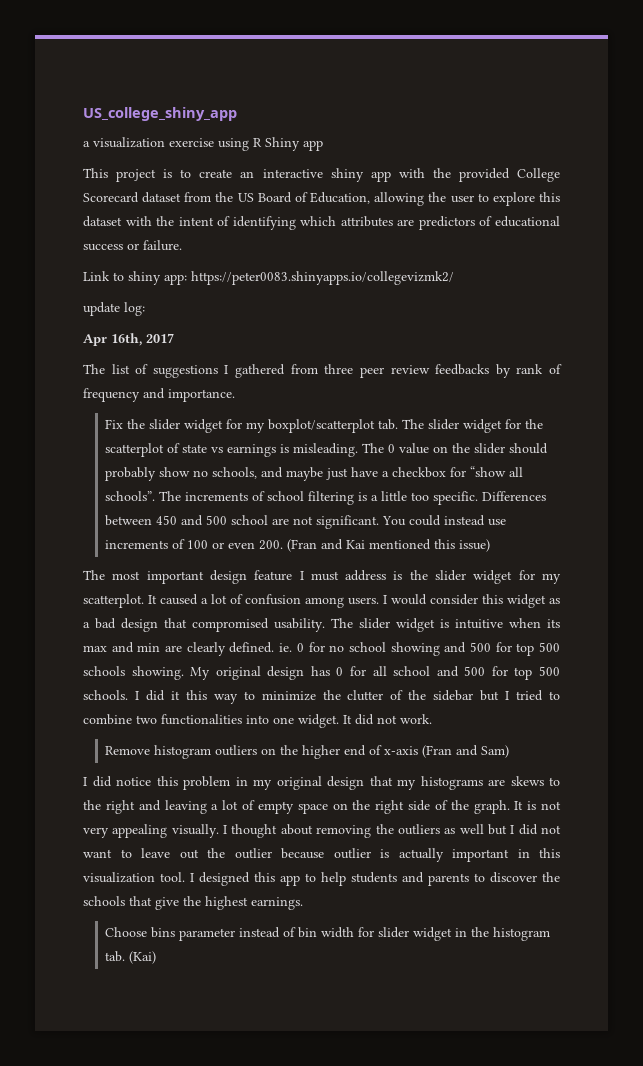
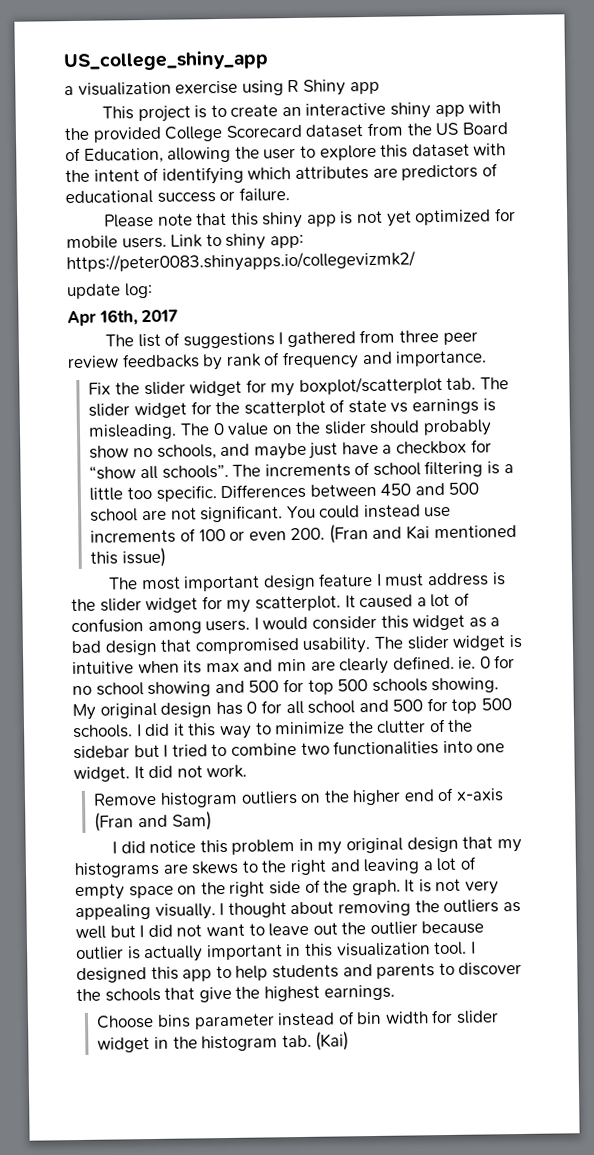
(182, 245) none -> [103,207,516,229] [66,235,167,250] Please note that this shiny app is not yet optimized for mobile users.

